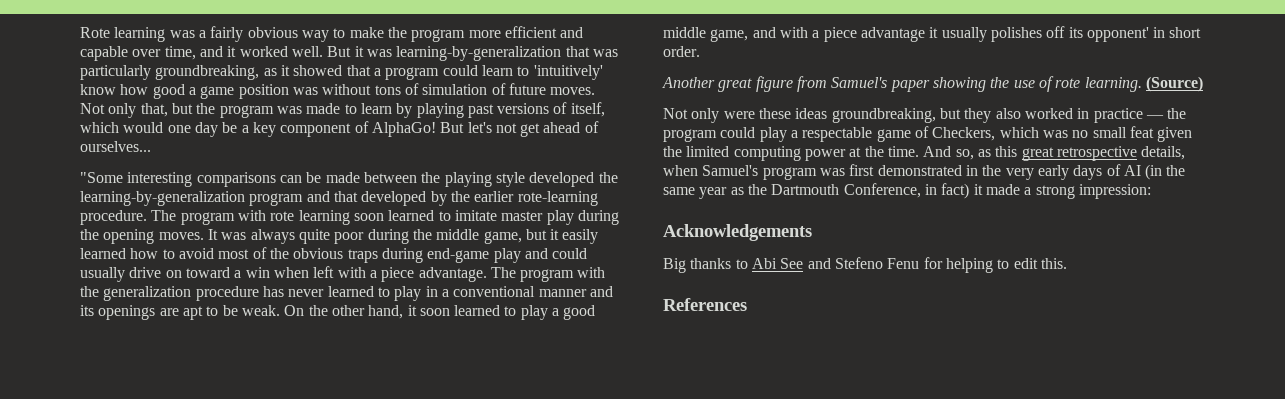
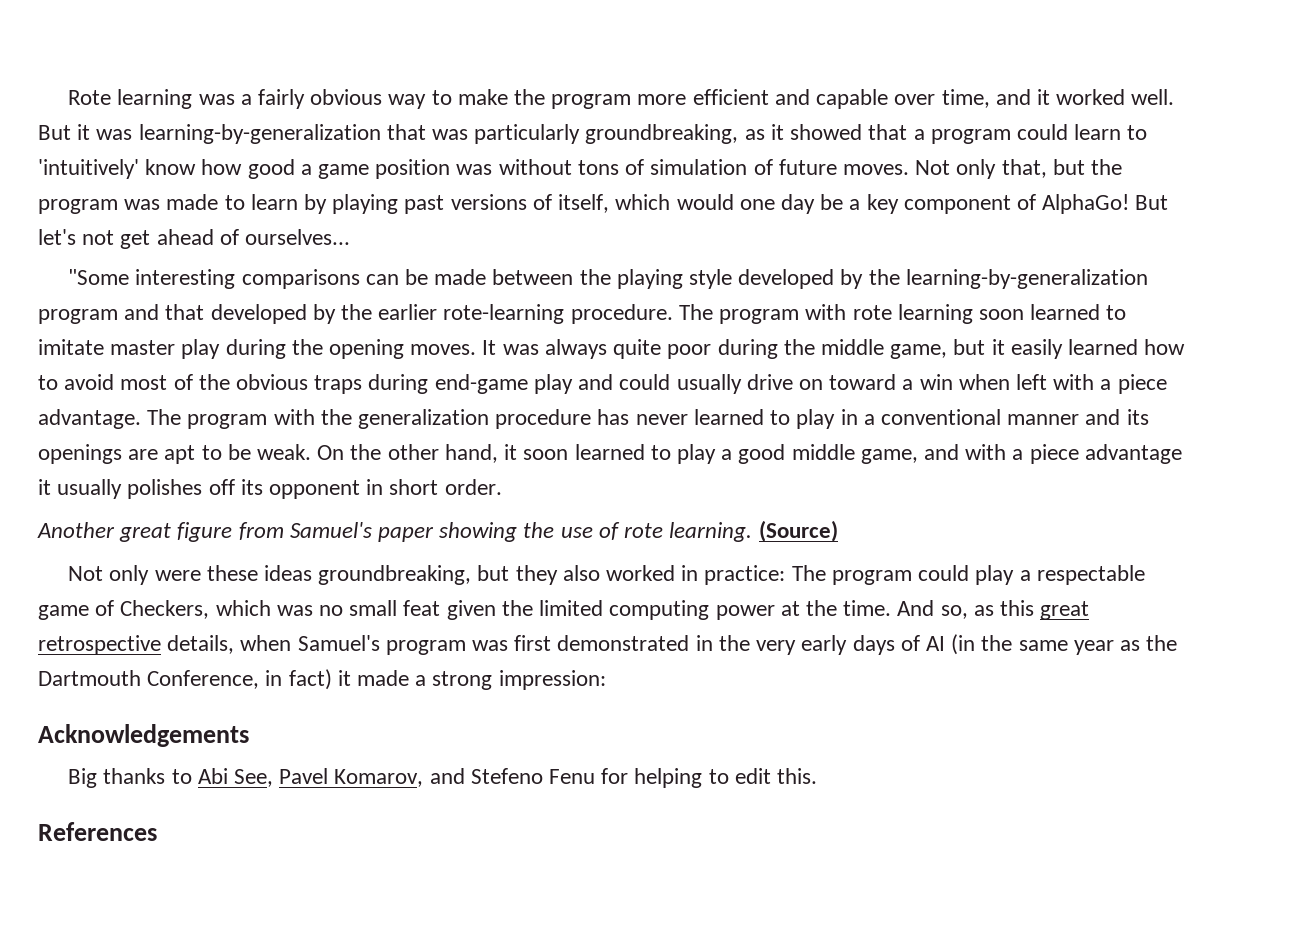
(595, 179) none -> [840,269,864,289] by
[1086,27,1149,42] opponent' -> [269,480,361,499] opponent
[1093,108,1187,123] practice — the -> [704,565,826,585] practice: The
[780,258,804,269] See -> [234,768,424,787] See, Pavel Komarov,

